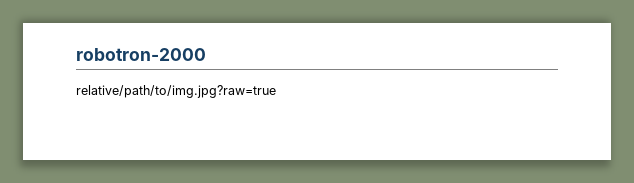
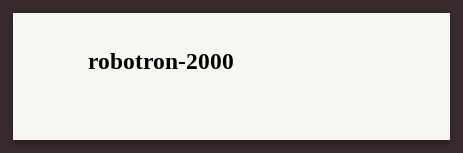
[76,85,276,98] // relative/path/to/img.jpg?raw=true -> (234, 61) none

